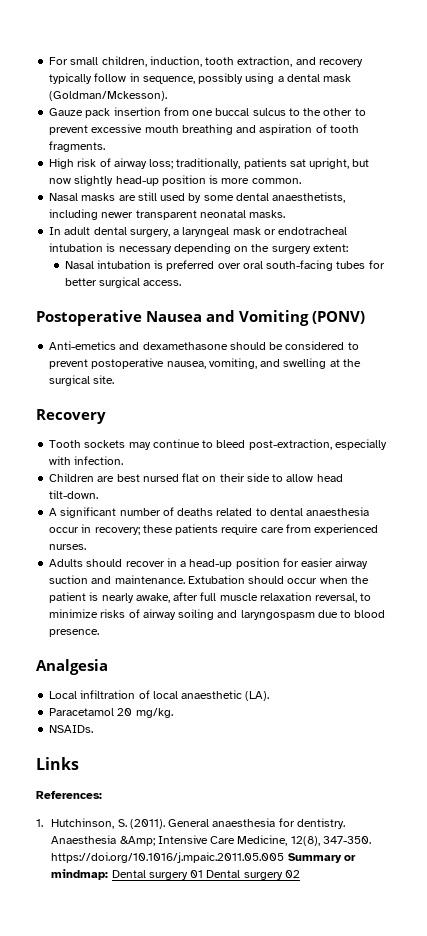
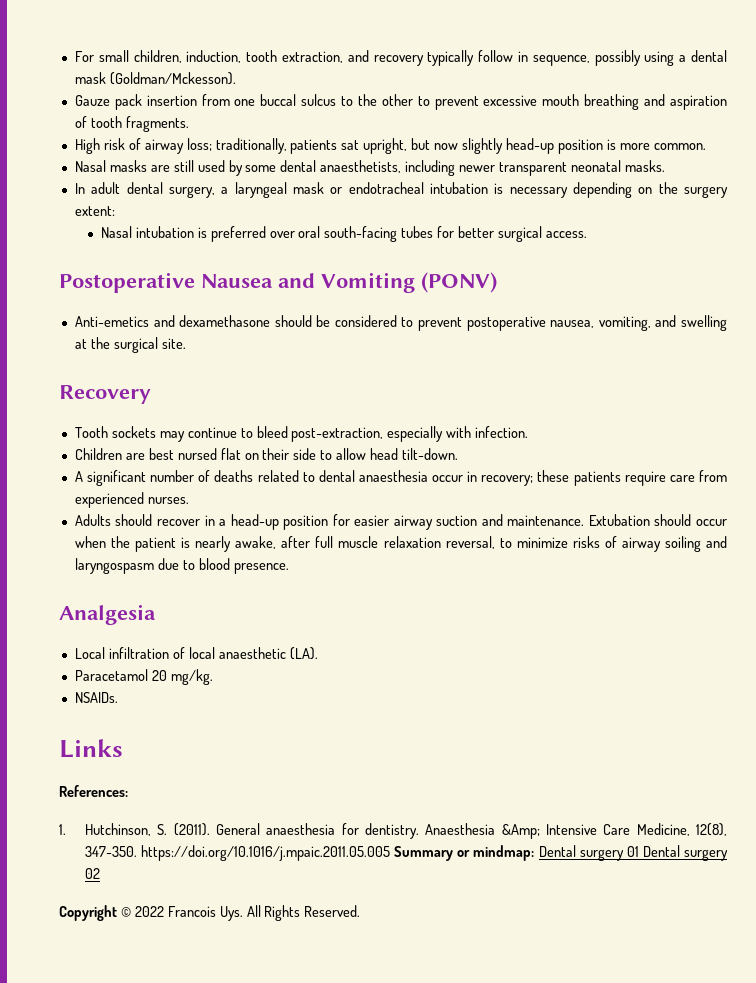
(300, 874) none -> [59,905,361,921] // Copyright © 2022 Francois Uys. All Rights Reserved.

